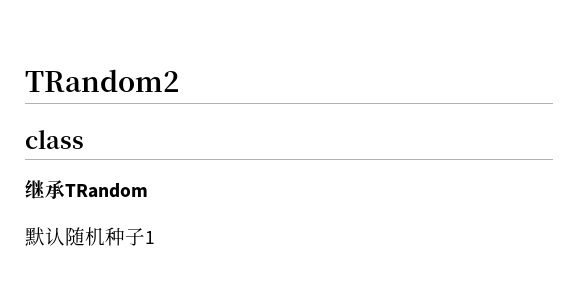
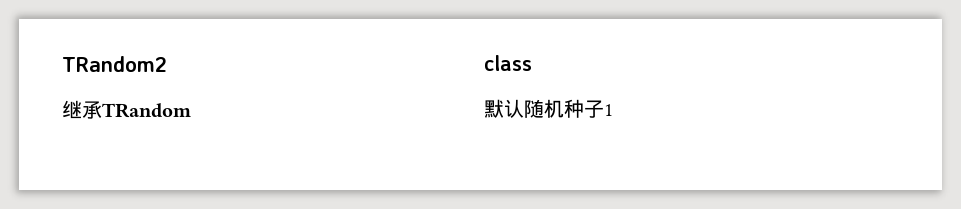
[25,130,84,149] // class -> (167, 64) none
(148, 190) none -> [484,55,532,71] // class

